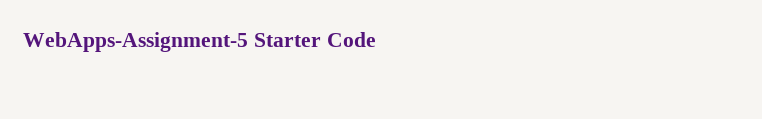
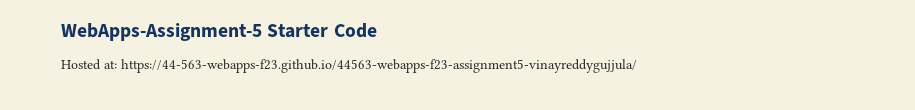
(376, 39) none -> [61,59,637,73] // Hosted at: https://44-563-webapps-f23.github.io/44563-webapps-f23-assignment5-vinayreddygujjula/

